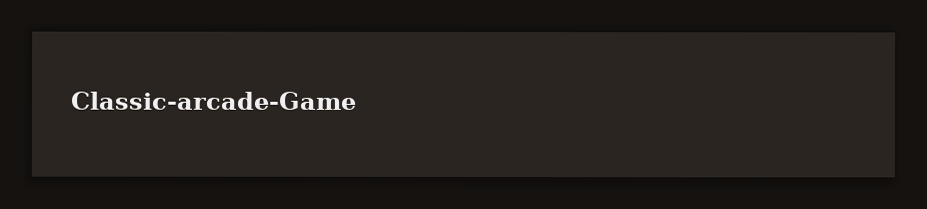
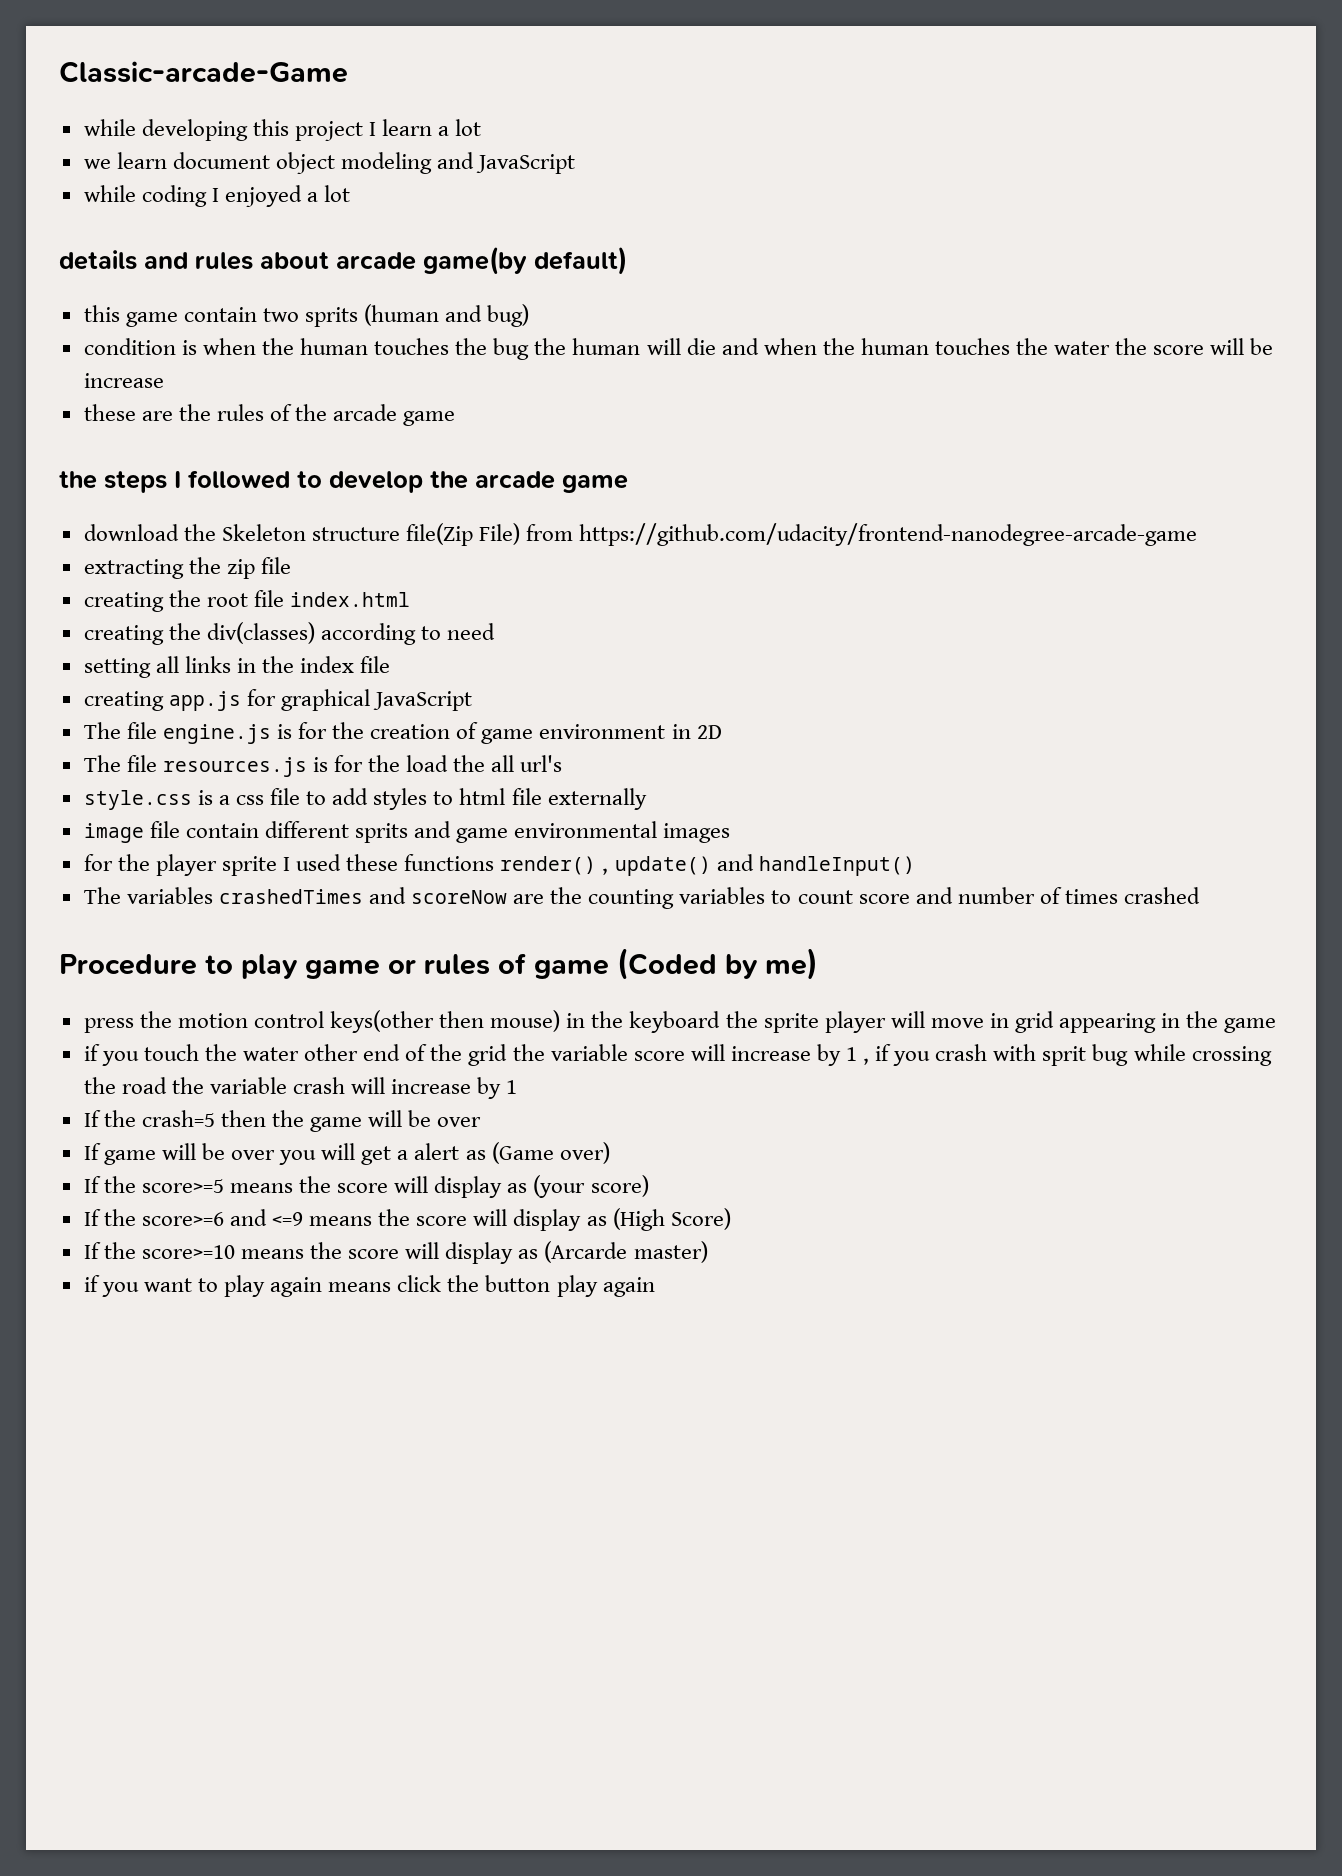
(357, 100) none -> [83,119,482,141] [83,152,576,174] [83,185,351,207] [59,246,627,275] [83,304,530,327] [83,338,1274,360] [83,373,164,388] [83,404,456,426] [59,470,628,493] [83,523,1198,546] [83,557,291,579] [83,590,411,612] [83,622,496,645] [83,656,391,678] [83,689,473,711] [83,722,722,744] [83,755,563,777] [83,788,647,810] [83,821,731,843] [83,854,915,876] [83,887,1200,909] [59,948,818,980] [83,1010,1277,1033] [83,1044,1272,1066] [83,1077,518,1099] [83,1110,482,1132] [83,1142,610,1165] [83,1175,649,1198] [83,1208,731,1231] [83,1241,708,1264] [83,1275,655,1297] // while developing this project I learn a lot // we learn document object modeling and JavaScript // while coding I enjoyed a lot // details and rules about arcade game(by default) // this game contain two sprits (human and bug) // condition is when the human touches the bug the human will die and when the human touches the water the score will be increase // these are the rules of the arcade game // the steps I followed to develop the arcade game // download the Skeleton structure file(Zip File) from https://github.com/udacity/frontend-nanodegree-arcade-game // extracting the zip file // creating the root file index.html // creating the div(classes) according to need // setting all links in the index file // creating app.js for graphical JavaScript // The file engine.js is for the creation of game environment in 2D // The file resources.js is for the load the all url's // style.css is a css file to add styles to html file externally // image file contain different sprits and game environmental images // for the player sprite I used these functions render() , update() and handleInput() // The variables crashedTimes and scoreNow are the counting variables to count score and number of times crashed // Procedure to play game or rules of game (Coded by me) // press the motion control keys(other then mouse) in the keyboard the sprite player will move in grid appearing in the game // if you touch the water other end of the grid the variable score will increase by 1 , if you crash with sprit bug while crossing the road the variable crash will increase by 1 // If the crash=5 then the game will be over // If game will be over you will get a alert as (Game over) // If the score>=5 means the score will display as (your score) // If the score>=6 and <=9 means the score will display as (High Score) // If the score>=10 means the score will display as (Arcarde master) // if you want to play again means click the button play again

